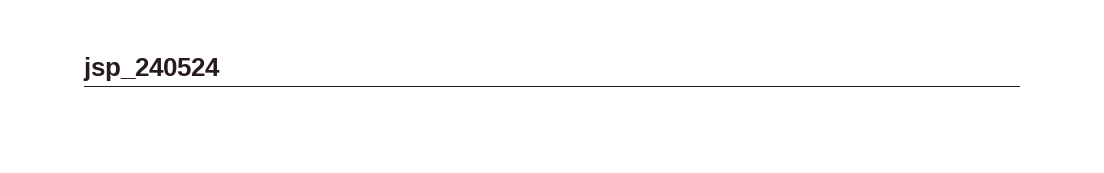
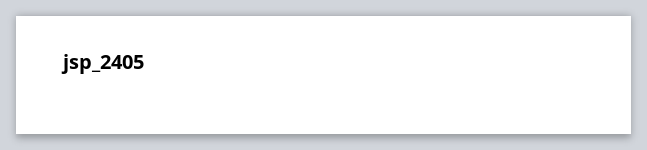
[83,57,220,81] jsp_240524 -> [61,54,144,74] jsp_2405

